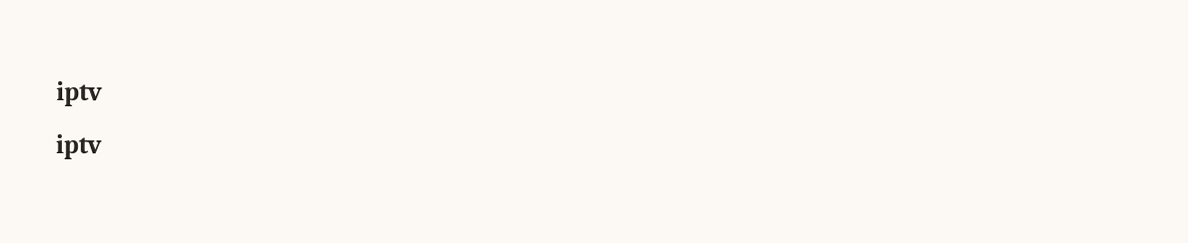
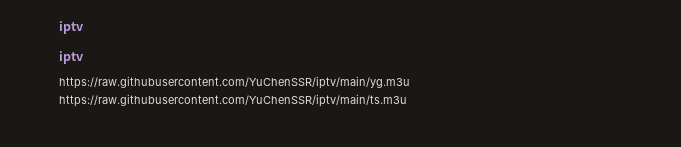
(102, 147) none -> [59,76,410,89] [59,94,407,107] // https://raw.githubusercontent.com/YuChenSSR/iptv/main/yg.m3u https://raw.githubusercontent.com/YuChenSSR/iptv/main/ts.m3u

